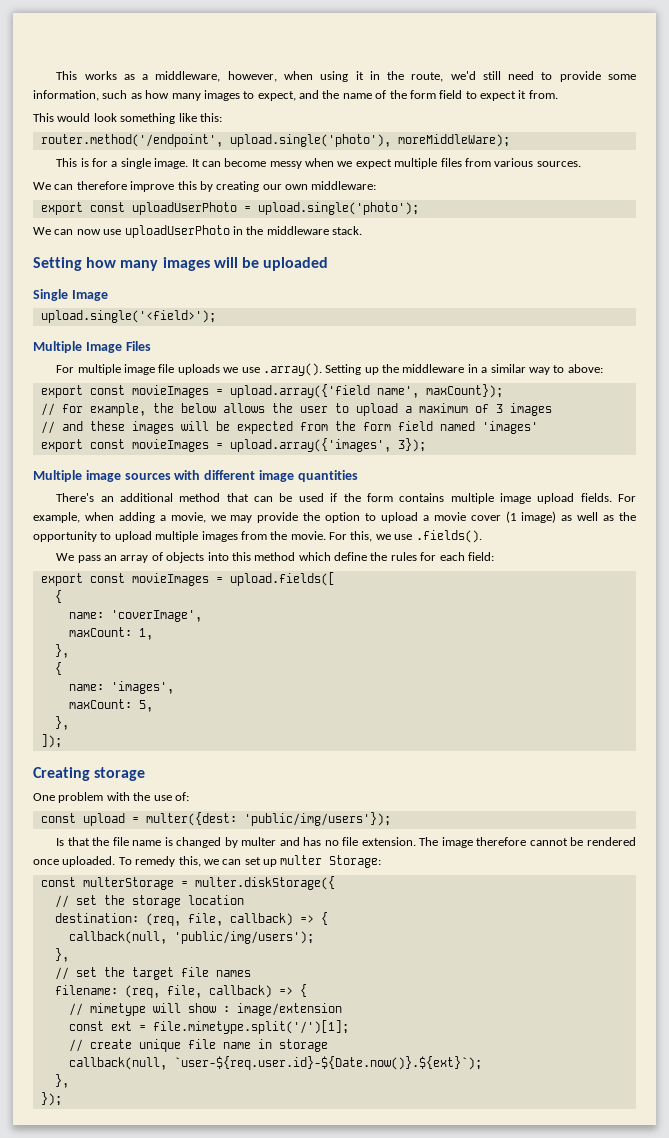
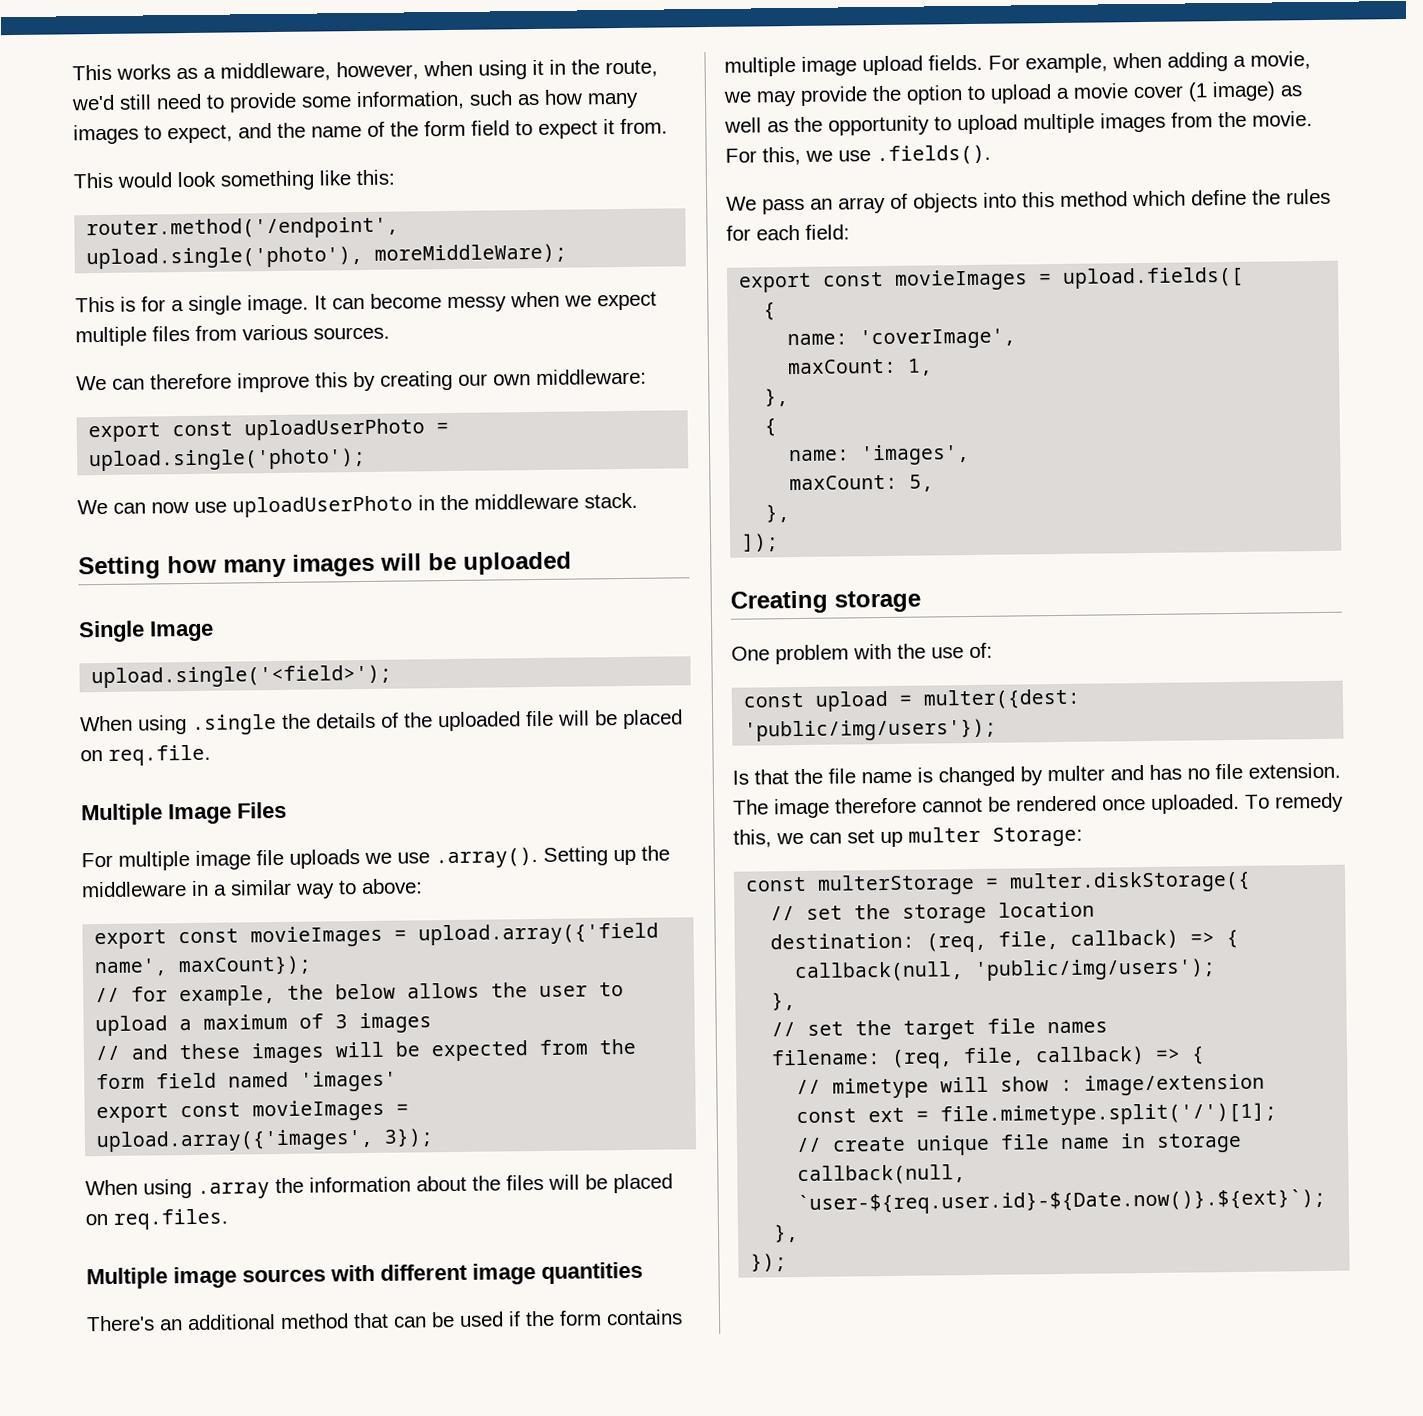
(216, 316) none -> [80,709,683,735] [80,744,211,766] // When using .single the details of the uploaded file will be placed on req.file.
(426, 445) none -> [85,1173,673,1199] [85,1208,228,1230] // When using .array the information about the files will be placed on req.files.

